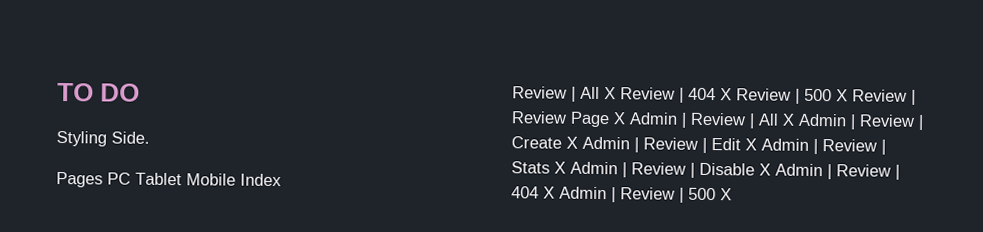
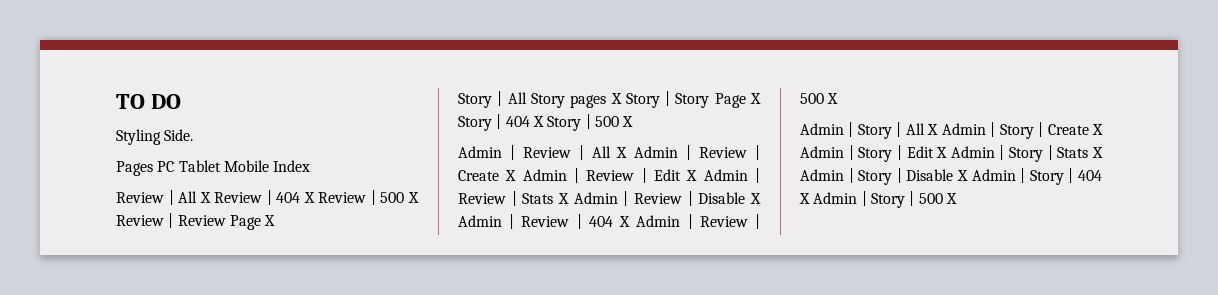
(626, 118) none -> [458,91,761,108] [458,114,634,131] // Story | All Story pages X Story | Story Page X Story | 404 X Story | 500 X //
(732, 194) none -> [800,122,1103,139] [800,145,1103,162] [800,168,1102,185] [799,191,957,208] // Admin | Story | All X Admin | Story | Create X Admin | Story | Edit X Admin | Story | Stats X Admin | Story | Disable X Admin | Story | 404 X Admin | Story | 500 X

